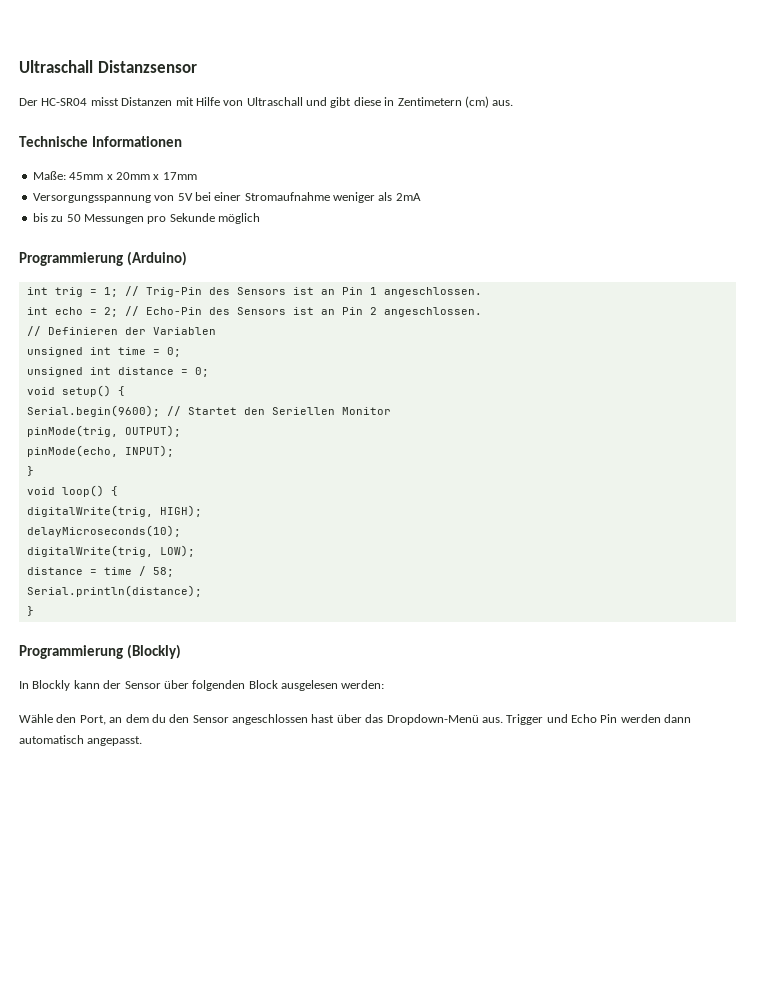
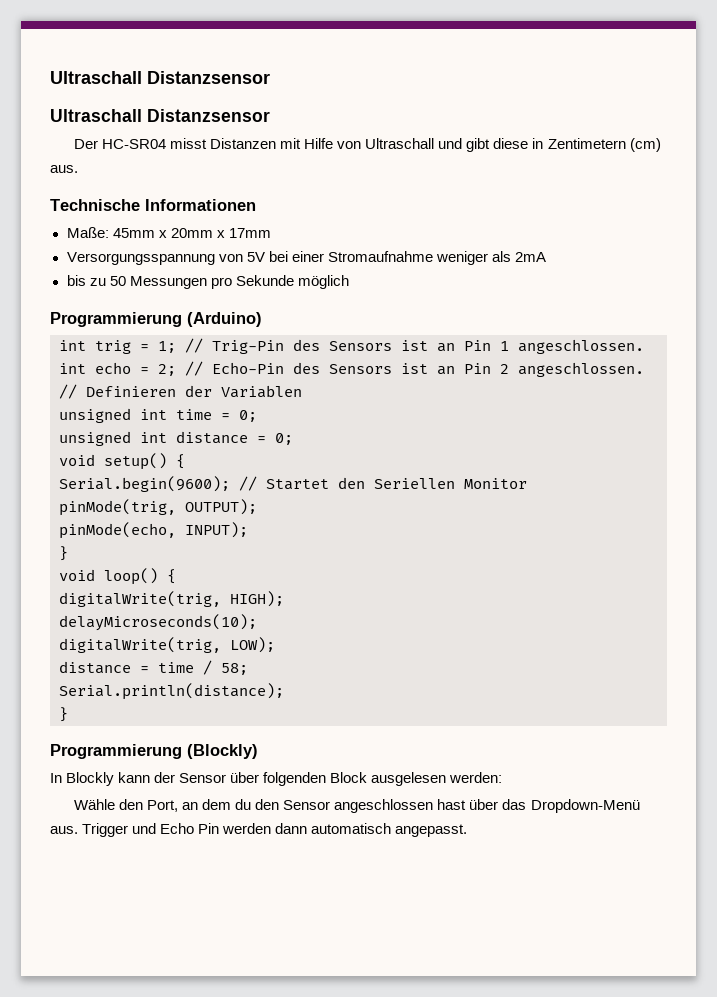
[19,60,197,73] Ultraschall Distanzsensor -> [50,71,270,84] [50,109,270,122] Ultraschall Distanzsensor // Ultraschall Distanzsensor

